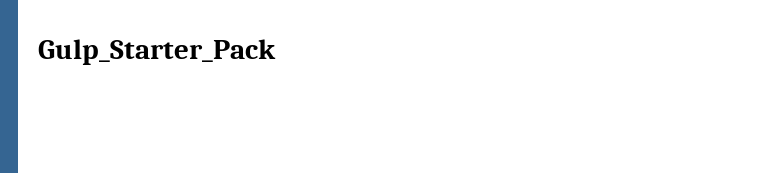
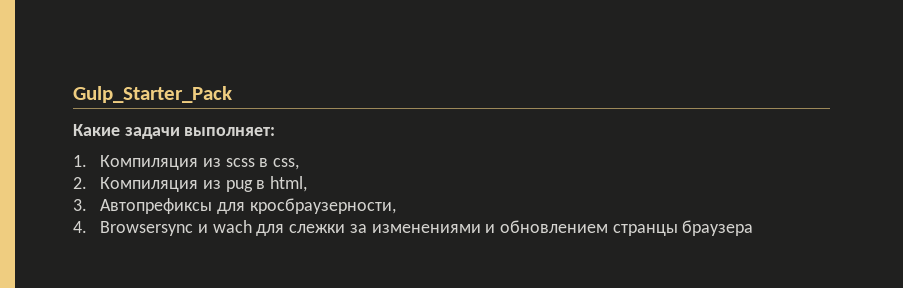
(276, 52) none -> [73,124,276,139] [73,155,300,170] [73,176,308,192] [73,198,396,214] [73,220,754,236] // Какие задачи выполняет: // 1. Компиляция из scss в css, // 2. Компиляция из pug в html, // 3. Автопрефиксы для кросбраузерности, // 4. Browsersync и wach для слежки за изменениями и обновлением странцы браузера

